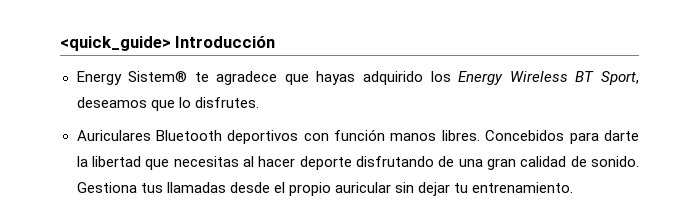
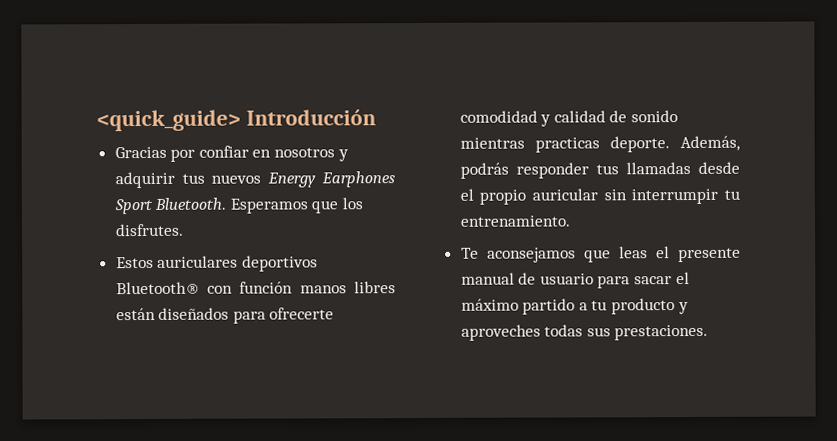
[76,71,640,85] [76,97,259,111] [76,129,640,144] [76,156,640,170] [76,182,137,193] Energy Sistem® te agradece que hayas adquirido los Energy Wireless BT Sport, deseamos que lo disfrutes. // Auriculares Bluetooth deportivos con función manos libres. Concebidos para darte la libertad que necesitas al hacer deporte disfrutando de una gran calidad de sonido. Gestiona -> [114,145,349,162] [114,171,395,189] [113,197,364,215] [115,223,184,237] [115,255,318,272] [115,281,396,295] [115,307,335,324] [459,110,679,127] [459,135,740,153] [459,162,589,179] Gracias por confiar en nosotros y adquirir tus nuevos Energy Earphones Sport Bluetooth. Esperamos que los disfrutes. // Estos auriculares deportivos Bluetooth® con función manos libres están diseñados para ofrecerte comodidad y calidad de sonido mientras practicas deporte. Además, podrás responder
[417,182,450,196] dejar -> [631,188,719,205] interrumpir
(573, 187) none -> [460,246,741,263] [460,272,690,289] [460,298,689,315] [460,324,709,341] // Te aconsejamos que leas el presente manual de usuario para sacar el máximo partido a tu producto y aproveches todas sus prestaciones.

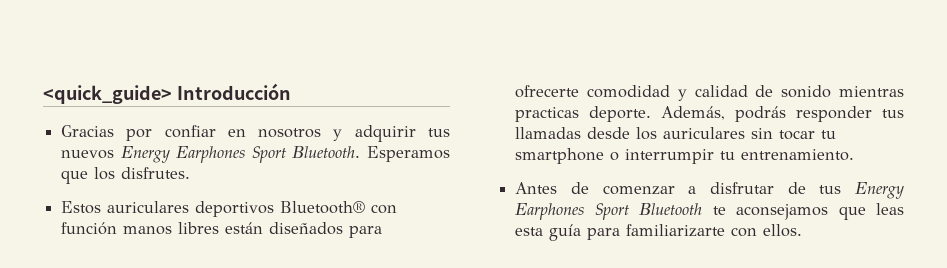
[459,188,740,205] [459,215,571,227] [460,246,741,263] [460,272,690,289] [460,298,689,315] [460,324,709,341] el propio auricular sin interrumpir tu entrenamiento. // Te aconsejamos que leas el presente manual de usuario para sacar el máximo partido a tu producto y aproveches todas sus prestaciones. -> [636,127,837,140] [515,148,855,164] [515,182,904,199] [515,203,904,220] [515,224,803,241] los auriculares sin tocar tu smartphone o interrumpir tu entrenamiento. // Antes de comenzar a disfrutar de tus Energy Earphones Sport Bluetooth te aconsejamos que leas esta guía para familiarizarte con ellos.

